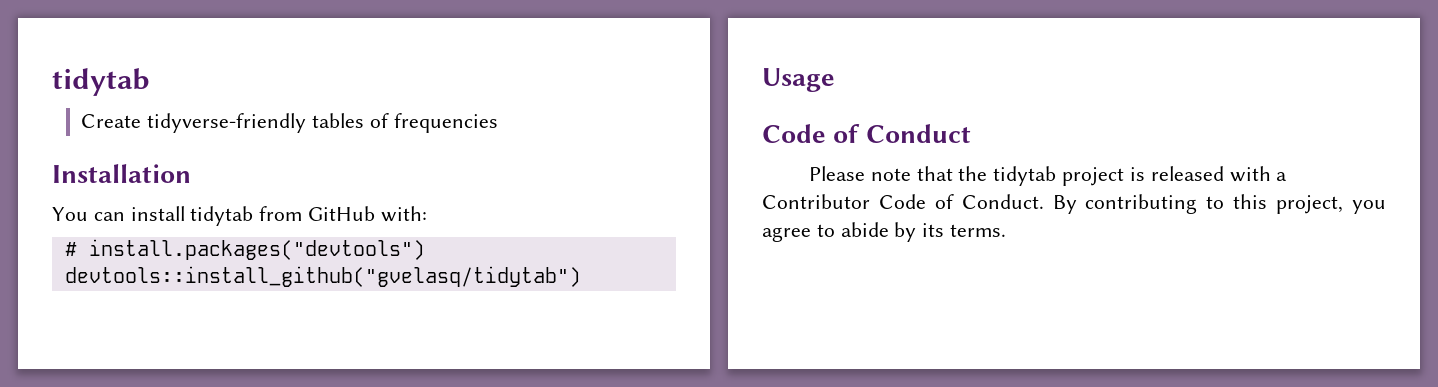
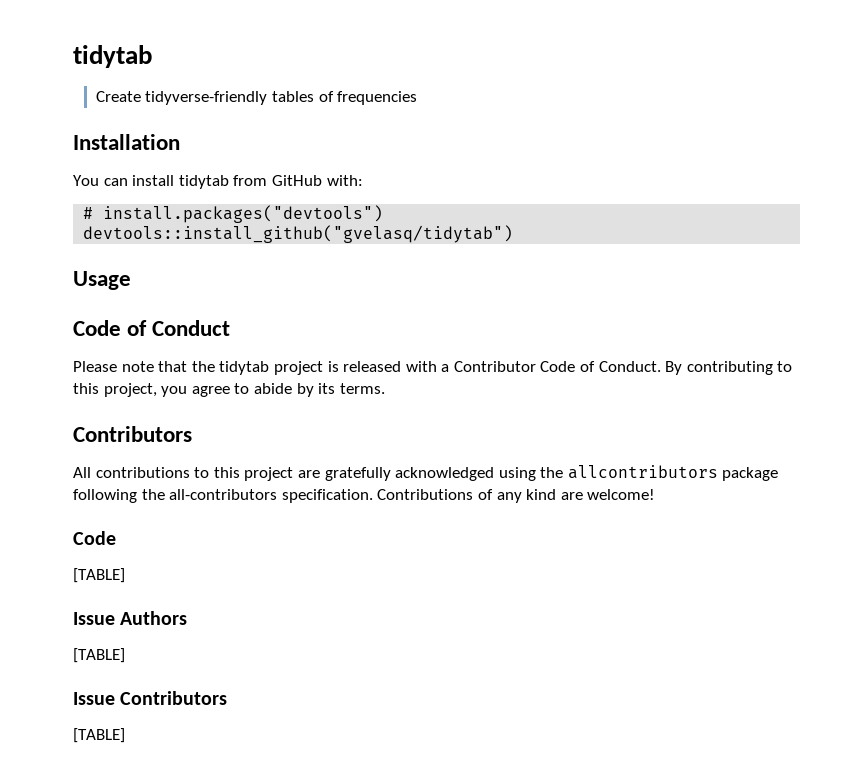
(1007, 230) none -> [73,426,192,442] [73,465,779,481] [73,489,656,503] [73,531,116,545] [73,568,125,583] [73,611,188,625] [73,648,125,663] [73,691,228,705] [73,728,125,743] // Contributors // All contributions to this project are gratefully acknowledged using the allcontributors package following the all-contributors specification. Contributions of any kind are welcome! // Code // [TABLE] // Issue Authors // [TABLE] // Issue Contributors // [TABLE]

